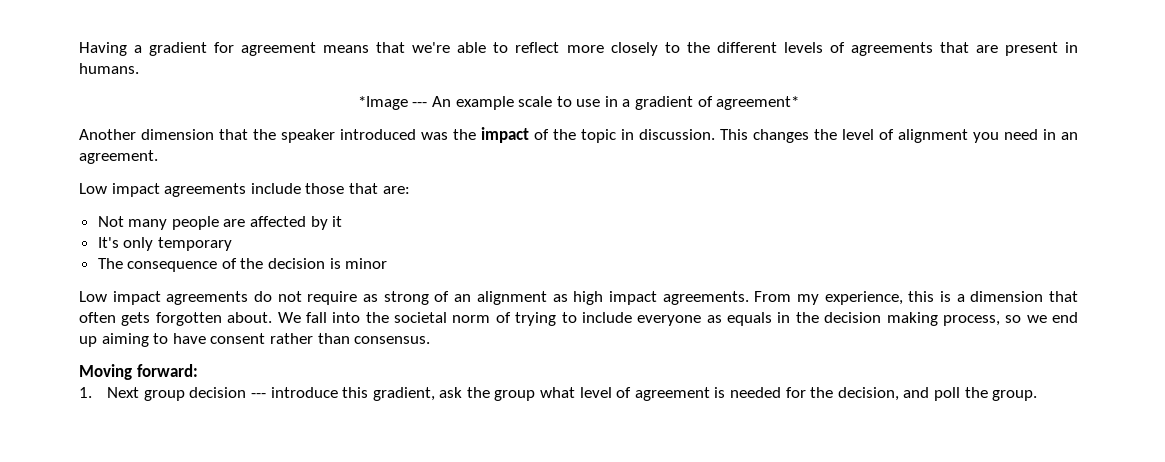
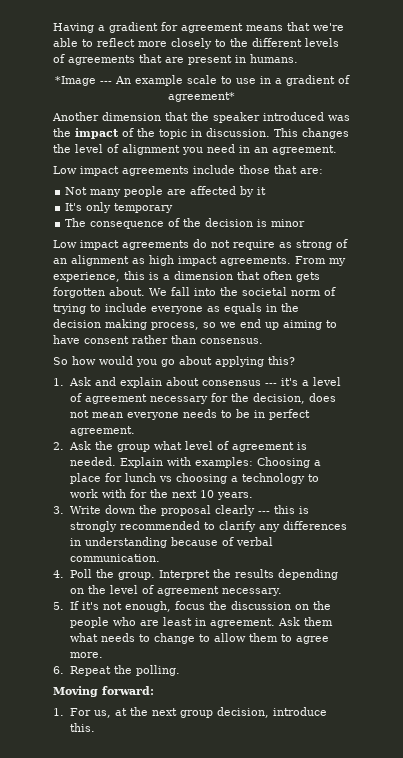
[79,364,198,380] [79,387,463,401] Moving forward: // 1. Next group decision --- introduce this gradient, ask -> [53,356,295,367] [53,377,341,388] [69,393,336,404] [69,409,310,420] [69,426,135,436] [53,441,91,450] So how would you go about applying this? // 1. Ask and explain about consensus --- it's a level of agreement necessary for the decision, does not mean everyone needs to be in perfect agreement. // 2. Ask
[730,387,1038,401] needed for the decision, and poll the group. -> [69,457,321,468] [69,473,319,484] [69,489,253,500] [53,505,309,516] [69,521,347,532] [69,537,273,548] [69,554,160,562] [53,569,338,580] [69,585,283,596] [53,601,331,612] [69,617,333,628] [69,633,329,644] [69,652,103,658] [53,665,180,676] [53,686,154,697] [53,707,327,718] [69,723,95,732] needed. Explain with examples: Choosing a place for lunch vs choosing a technology to work with for the next 10 years. // 3. Write down the proposal clearly --- this is strongly recommended to clarify any differences in understanding because of verbal communication. // 4. Poll the group. Interpret the results depending on the level of agreement necessary. // 5. If it's not enough, focus the discussion on the people who are least in agreement. Ask them what needs to change to allow them to agree more. // 6. Repeat the polling. // Moving forward: // 1. For us, at the next group decision, introduce this.

